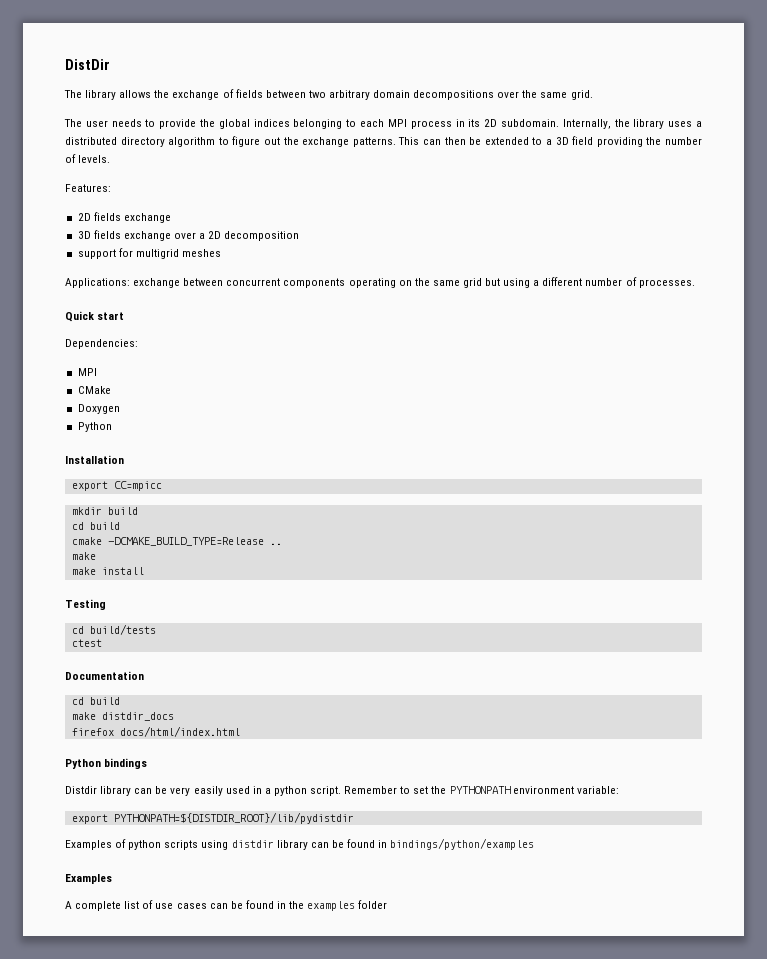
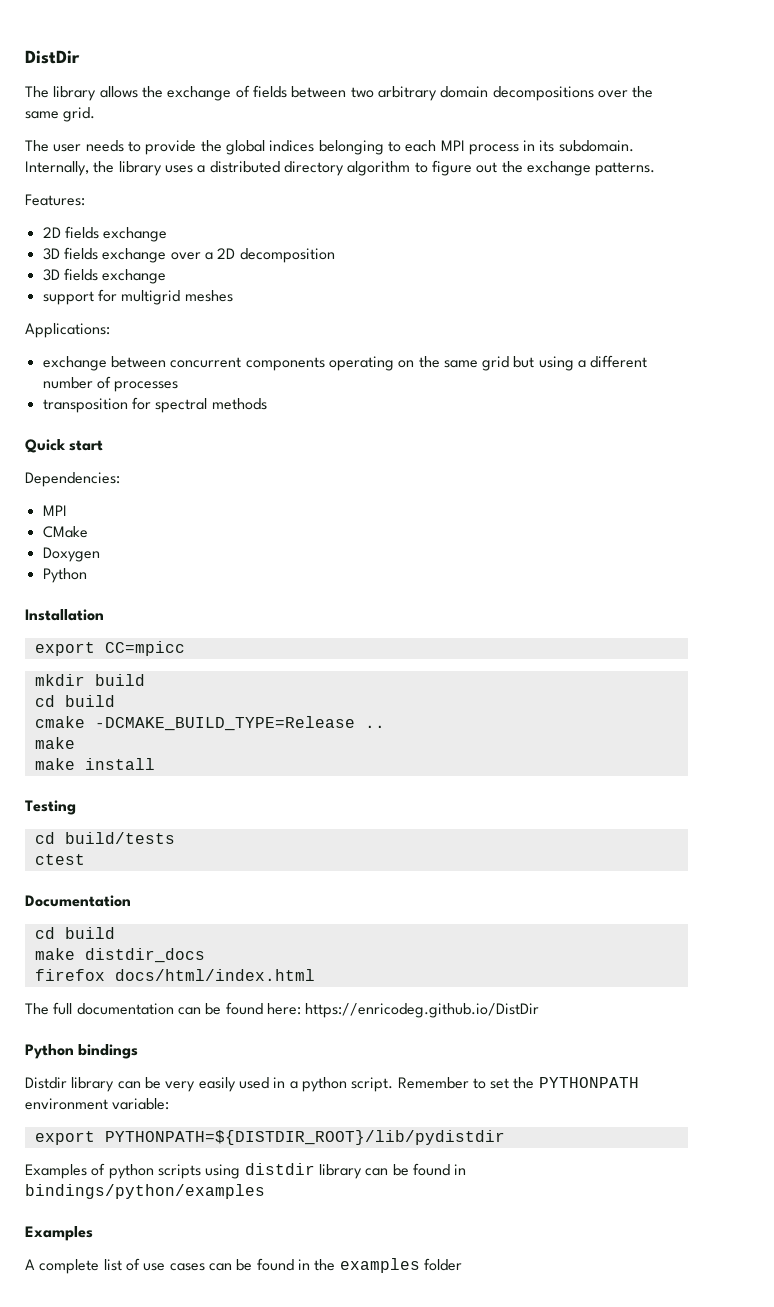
[484,119,498,127] 2D -> (555, 146) none
[398,136,703,147] [65,154,111,163] This can then be extended to a 3D field providing the number of levels. -> (656, 169) none
(300, 236) none -> [42,268,167,284] // 3D fields exchange
(130, 283) none -> (110, 330) //
[638,279,695,288] processes. -> [114,381,179,392] [42,397,267,413] processes // transposition for spectral methods
(240, 731) none -> [25,1002,540,1018] // The full documentation can be found here: https://enricodeg.github.io/DistDir

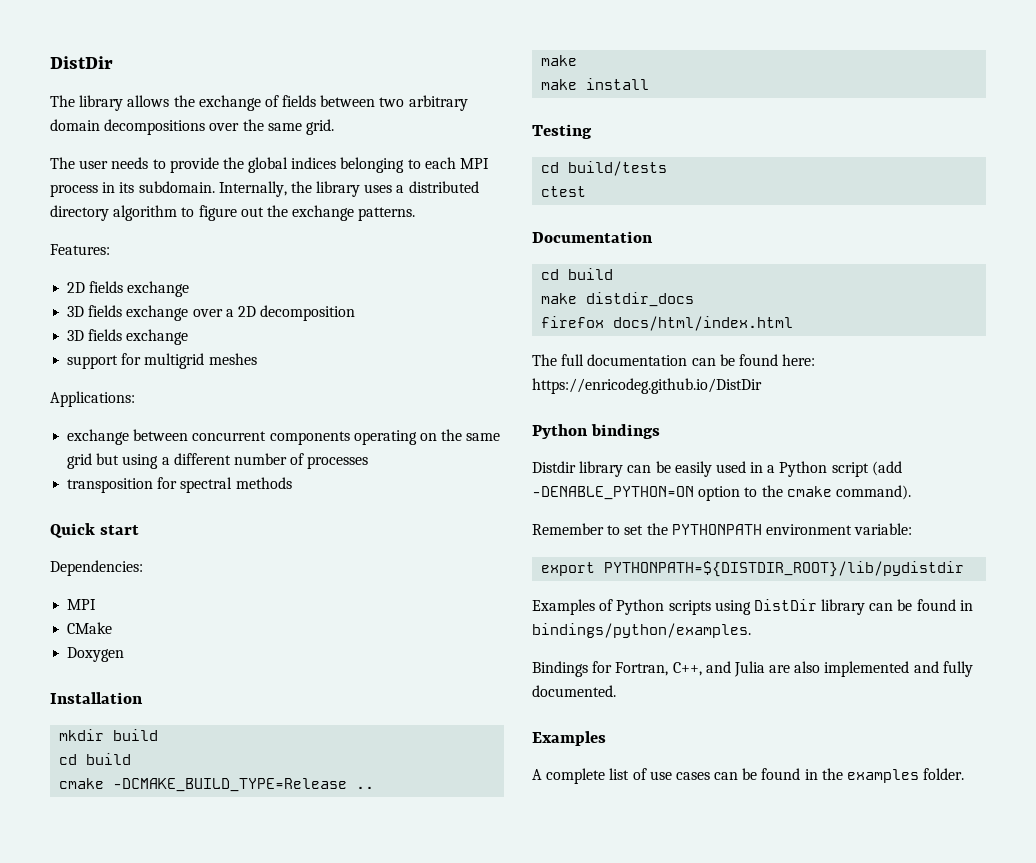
[42,568,87,583] // Python -> (125, 654) none
[34,641,185,656] // export CC=mpicc -> (143, 698) none
[165,1081,196,1092] very -> (671, 467) none
[301,1077,394,1092] python script. -> [779,461,902,477] [532,485,911,501] Python script (add -DENABLE_PYTHON=ON option to the cmake command). //
[108,1164,154,1179] python -> [616,599,665,615] Python
[244,1163,315,1175] distdir -> [753,599,817,611] DistDir
[25,1184,265,1199] bindings/python/examples -> [532,623,751,638] [532,661,973,677] [532,685,616,697] bindings/python/examples. // Bindings for Fortran, C++, and Julia are also implemented and fully documented.
[423,1258,462,1271] folder -> [923,768,965,780] folder.

